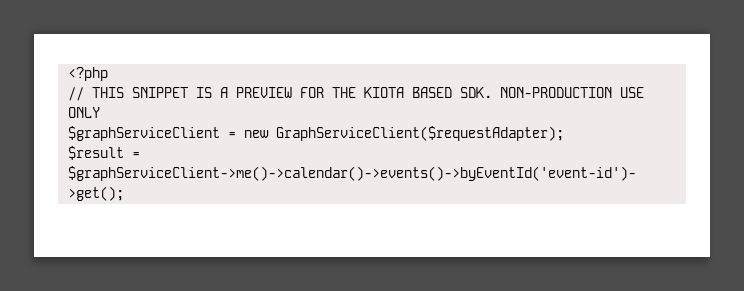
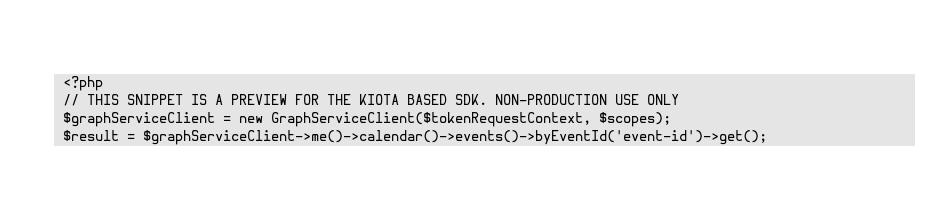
[275,126,564,141] GraphServiceClient($requestAdapter); -> [271,112,672,127] GraphServiceClient($tokenRequestContext, $scopes);

